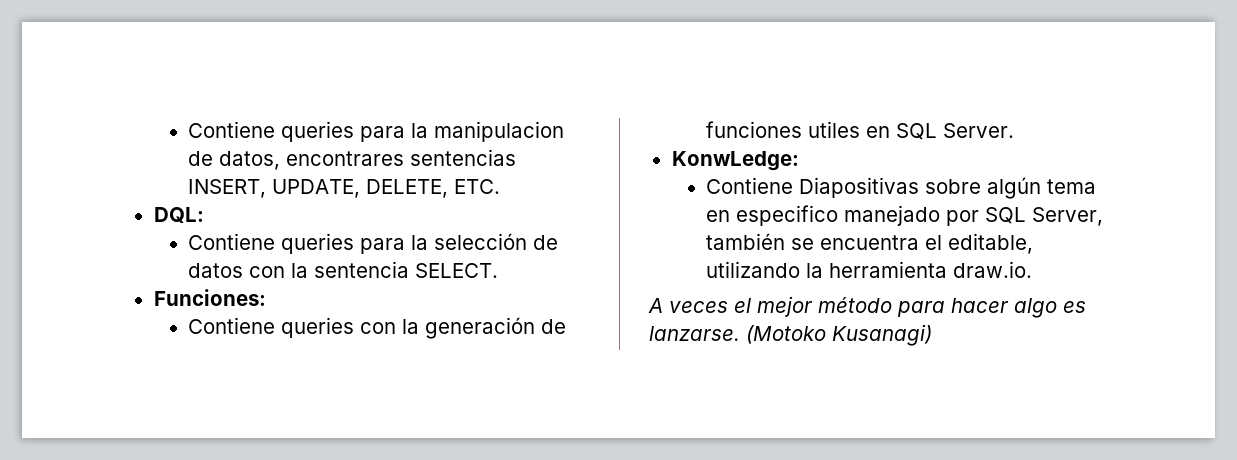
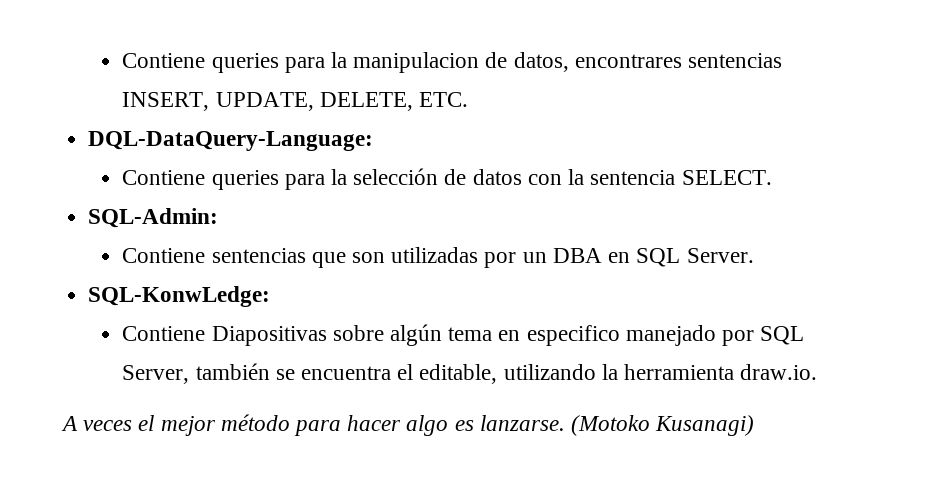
[153,207,204,224] DQL: -> [88,131,374,151] DQL-DataQuery-Language:
[153,289,266,306] [188,317,567,339] [706,121,861,138] Funciones: // Contiene queries con la generación de funciones utiles -> [88,208,219,228] [122,247,602,268] SQL-Admin: // Contiene sentencias que son utilizadas por un DBA
[671,151,799,171] KonwLedge: -> [88,286,271,307] SQL-KonwLedge:

